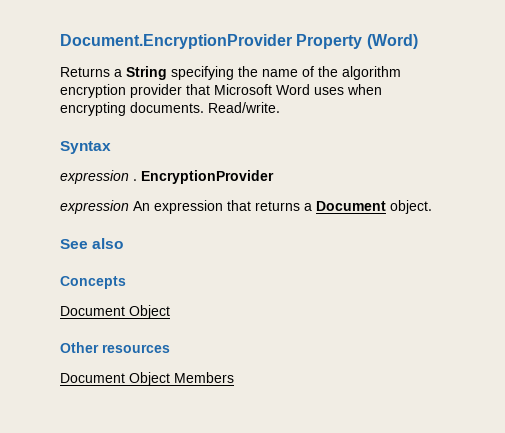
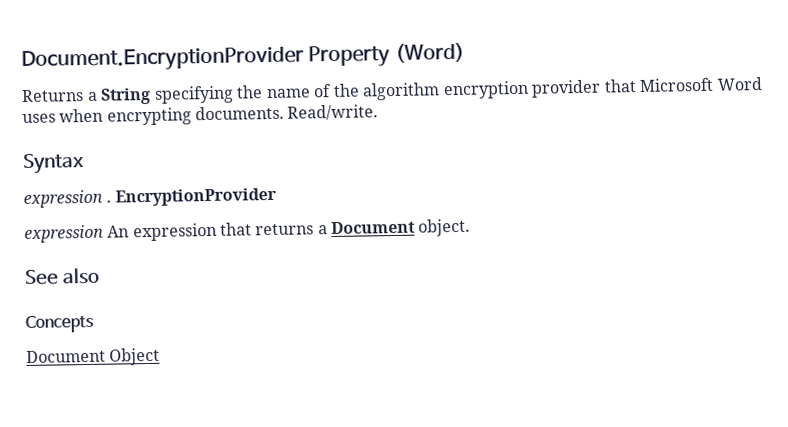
[60,342,170,353] [60,372,234,386] // Other resources // Document Object Members -> (161, 356) none

